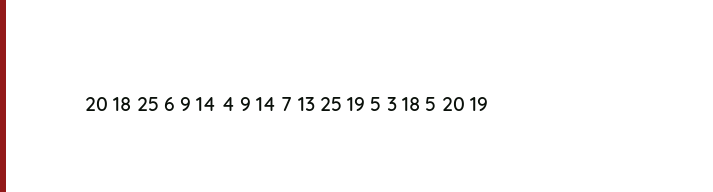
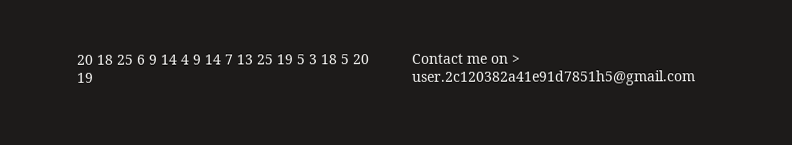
(488, 104) none -> [411,53,520,64] [411,70,696,86] // Contact me on > user.2c120382a41e91d7851h5@gmail.com

